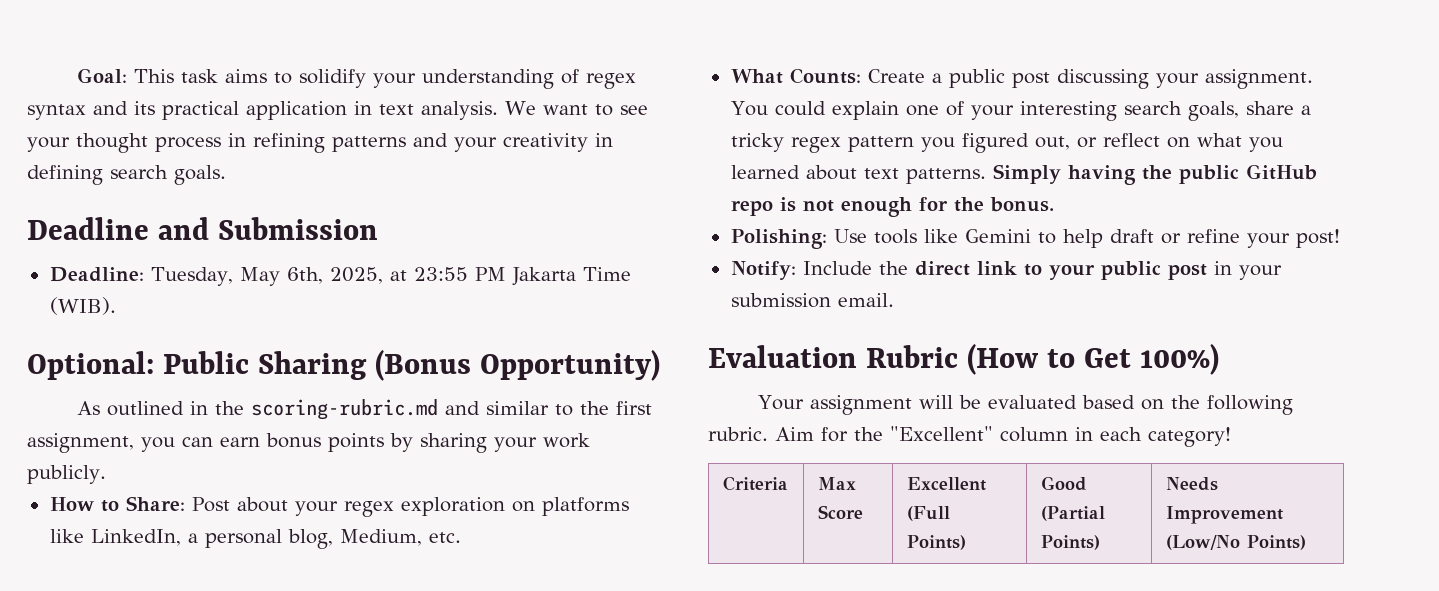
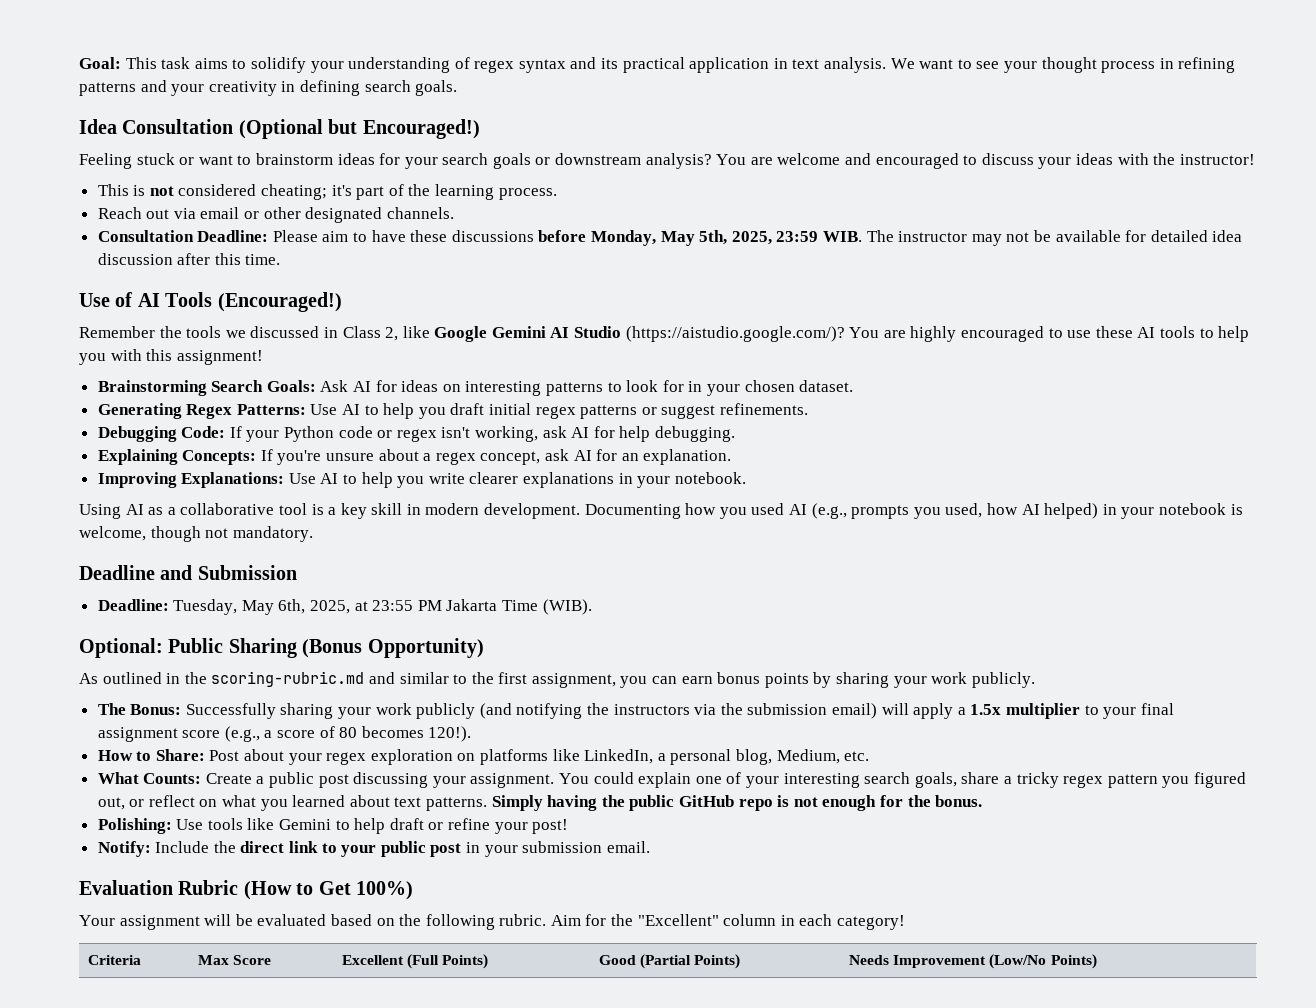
(226, 175) none -> [79,119,480,139] [79,153,1255,169] [97,184,557,200] [97,207,454,223] [97,230,1243,246] [97,253,281,265] [79,292,342,312] [79,326,1250,342] [79,349,263,365] [97,380,854,396] [97,403,808,419] [97,426,735,442] [97,449,732,465] [97,472,746,488] [79,503,1243,519] [79,526,313,542] // Idea Consultation (Optional but Encouraged!) // Feeling stuck or want to brainstorm ideas for your search goals or downstream analysis? You are welcome and encouraged to discuss your ideas with the instructor! // This is not considered cheating; it's part of the learning process. // Reach out via email or other designated channels. // Consultation Deadline: Please aim to have these discussions before Monday, May 5th, 2025, 23:59 WIB. The instructor may not be available for detailed idea discussion after this time. // Use of AI Tools (Encouraged!) // Remember the tools we discussed in Class 2, like Google Gemini AI Studio (https://aistudio.google.com/)? You are highly encouraged to use these AI tools to help you with this assignment! // Brainstorming Search Goals: Ask AI for ideas on interesting patterns to look for in your chosen dataset. // Generating Regex Patterns: Use AI to help you draft initial regex patterns or suggest refinements. // Debugging Code: If your Python code or regex isn't working, ask AI for help debugging. // Explaining Concepts: If you're unsure about a regex concept, ask AI for an explanation. // Improving Explanations: Use AI to help you write clearer explanations in your notebook. // Using AI as a collaborative tool is a key skill in modern development. Documenting how you used AI (e.g., prompts you used, how AI helped) in your notebook is welcome, though not mandatory.
(106, 474) none -> [97,703,1174,719] [97,726,472,742] // The Bonus: Successfully sharing your work publicly (and notifying the instructors via the submission email) will apply a 1.5x multiplier to your final assignment score (e.g., a score of 80 becomes 120!).

